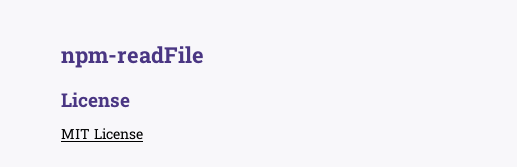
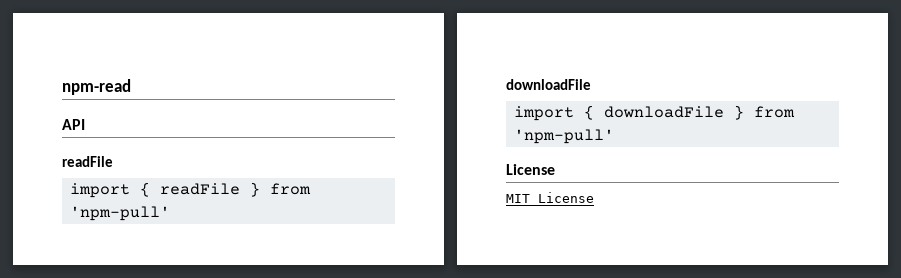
[61,46,204,68] npm-readFile -> [62,79,131,95] [62,119,85,130] [62,156,113,167] [69,182,311,198] [69,206,170,221] [506,79,591,90] [513,105,795,121] [513,129,614,144] npm-read // API // readFile // import { readFile } from 'npm-pull' // downloadFile // import { downloadFile } from 'npm-pull'

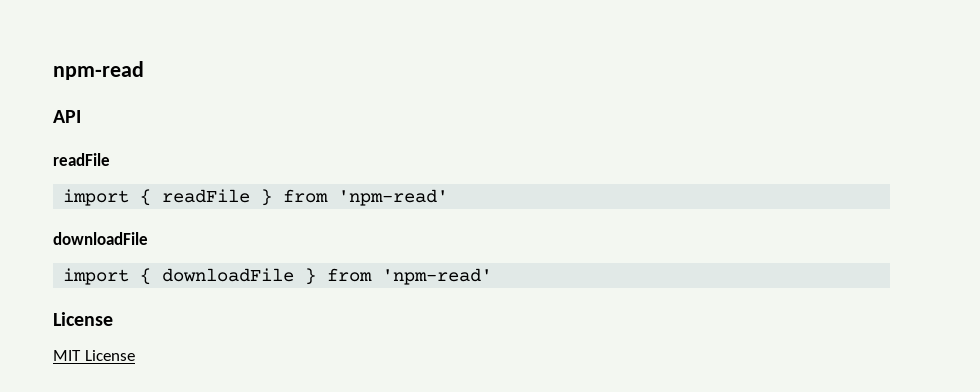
[69,206,170,221] 'npm-pull' -> [338,189,449,206] 'npm-read'
[513,129,614,144] 'npm-pull' -> [382,268,493,285] 'npm-read'

